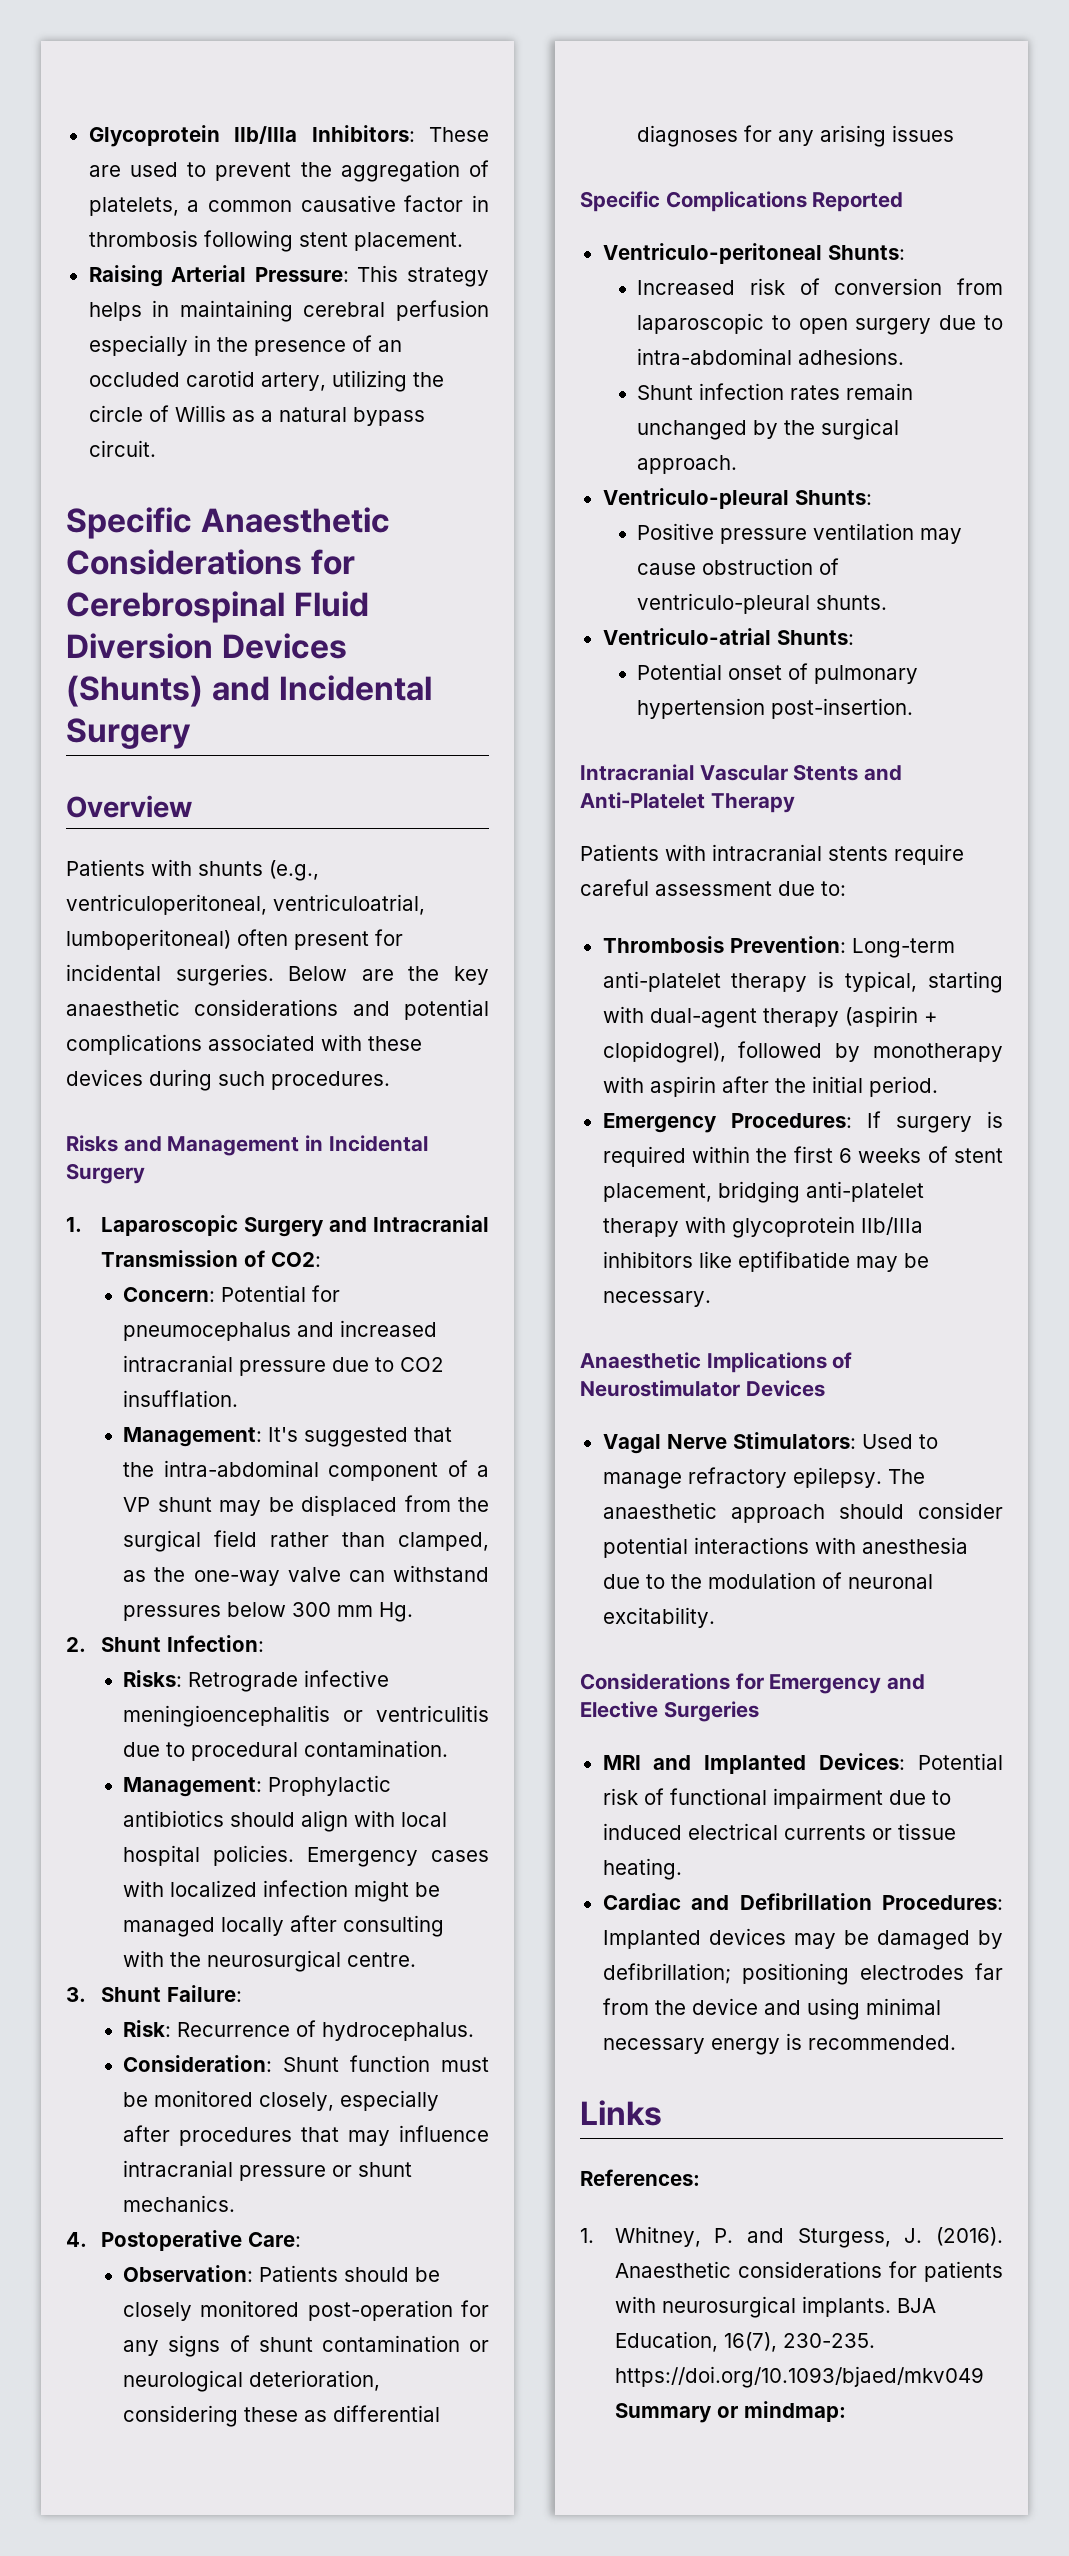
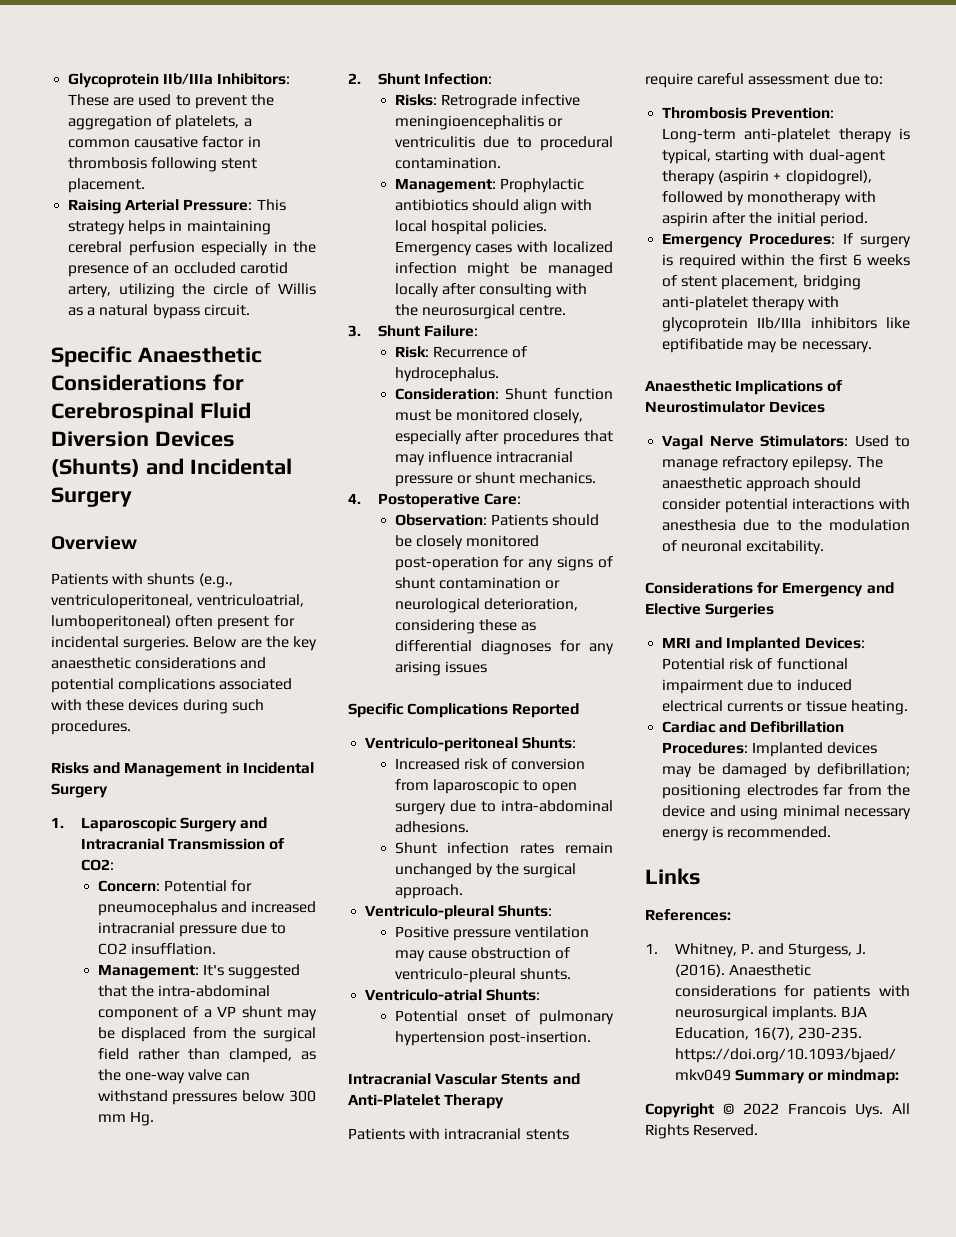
(846, 2411) none -> [645,1103,910,1118] [645,1124,759,1139] // Copyright © 2022 Francois Uys. All Rights Reserved.

